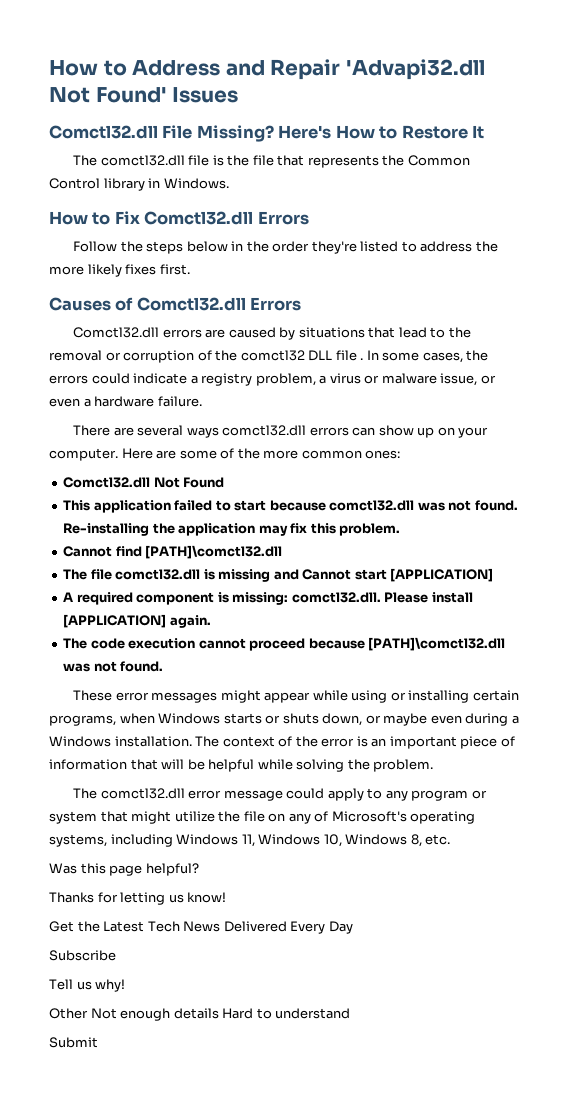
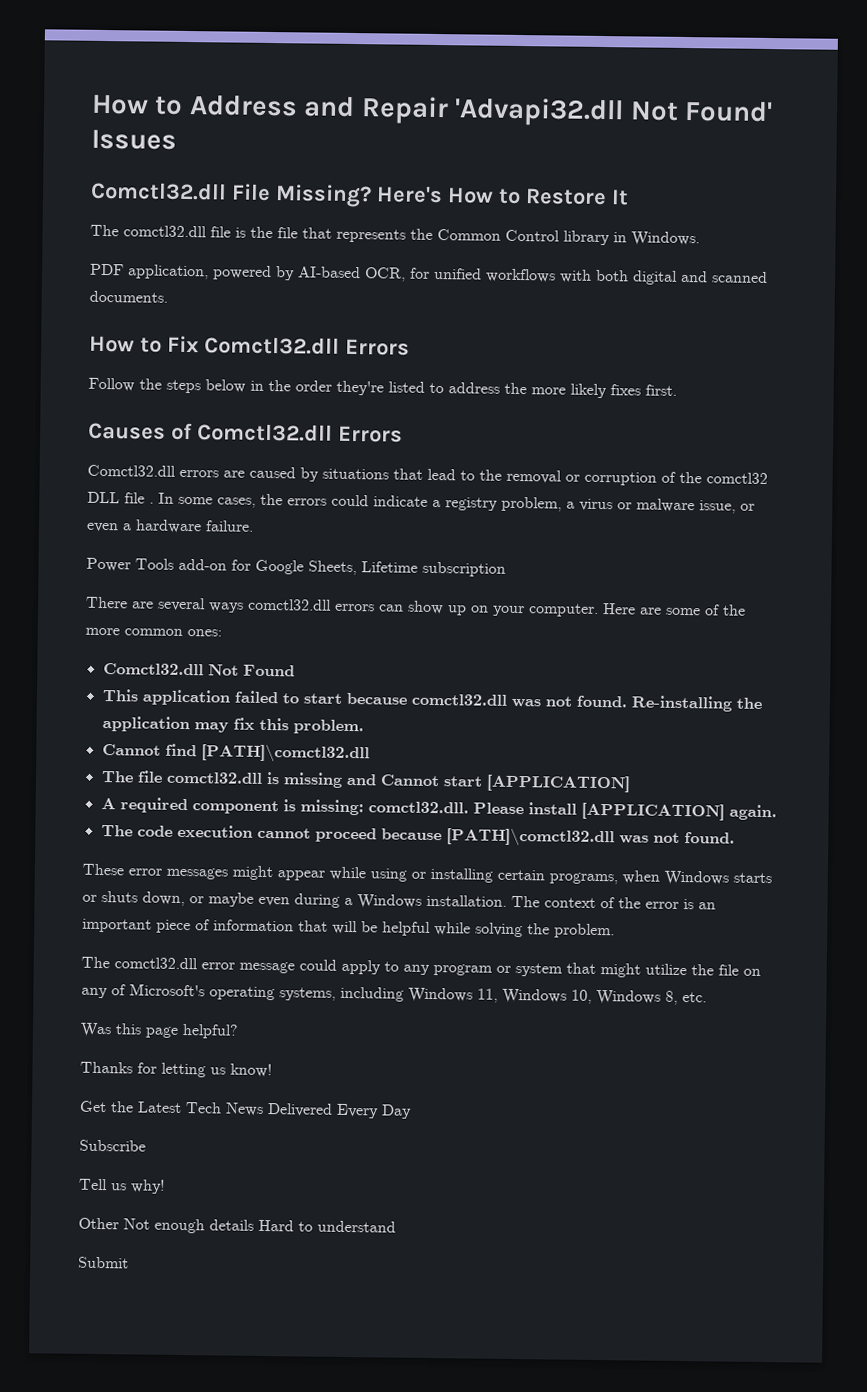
(229, 183) none -> [90,263,768,285] [89,290,168,303] // PDF application, powered by AI-based OCR, for unified workflows with both digital and scanned documents.
(202, 401) none -> [86,557,506,577] // Power Tools add-on for Google Sheets, Lifetime subscription

